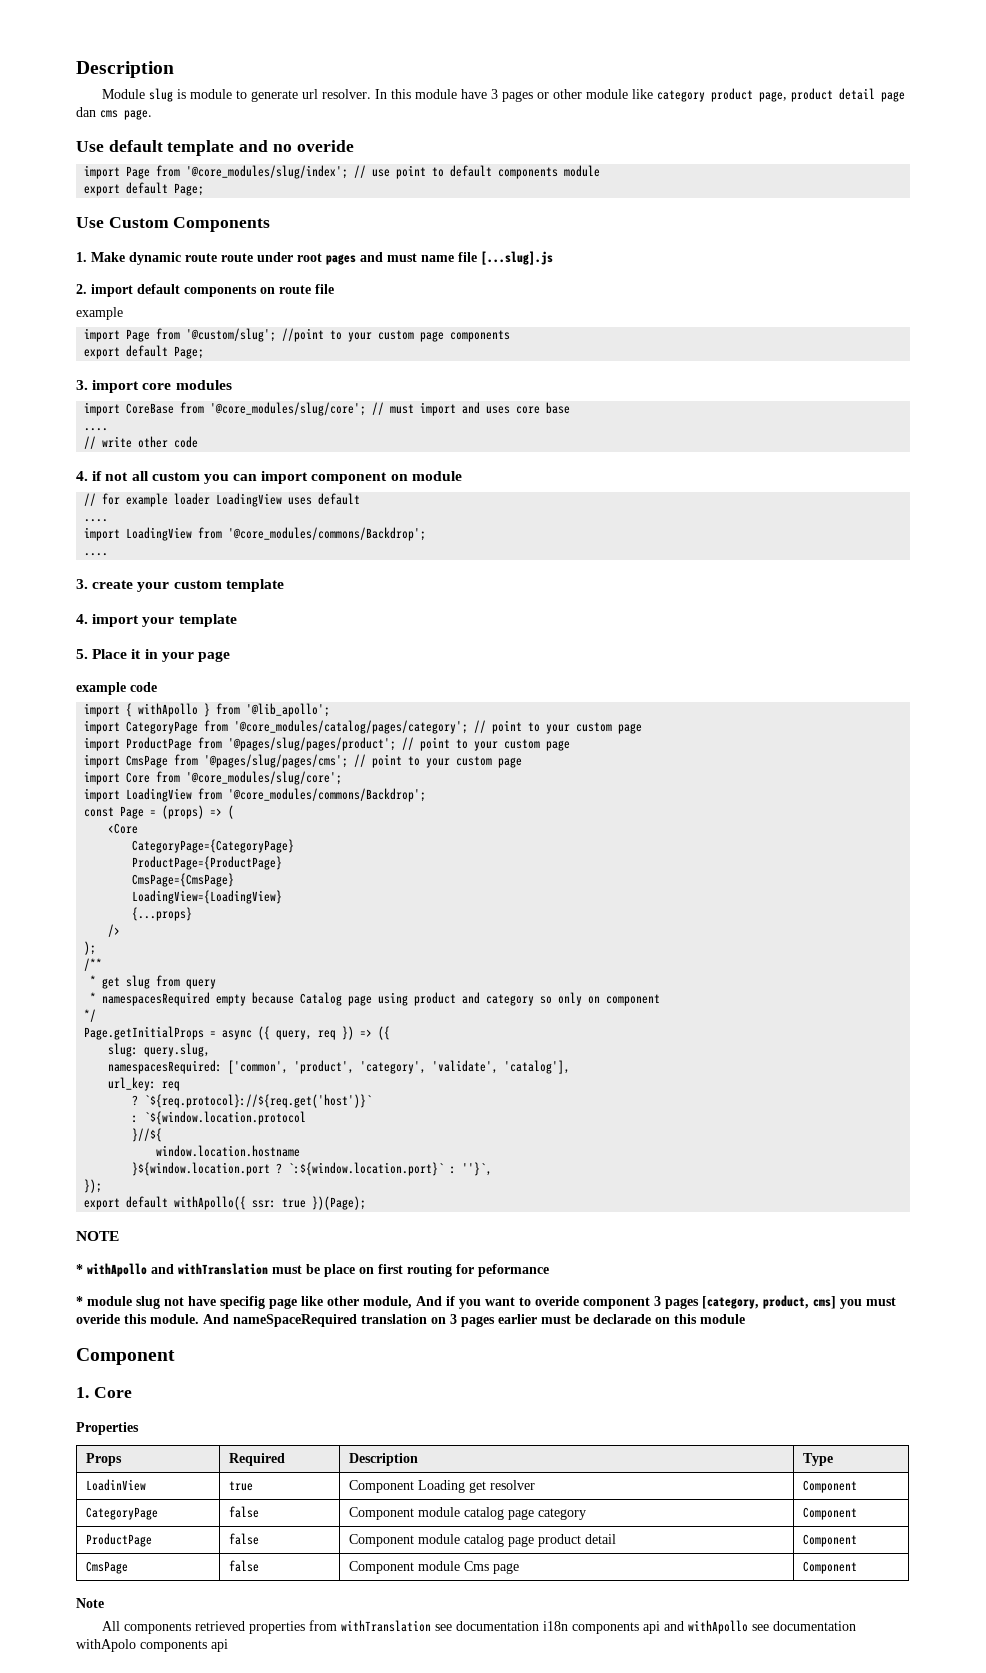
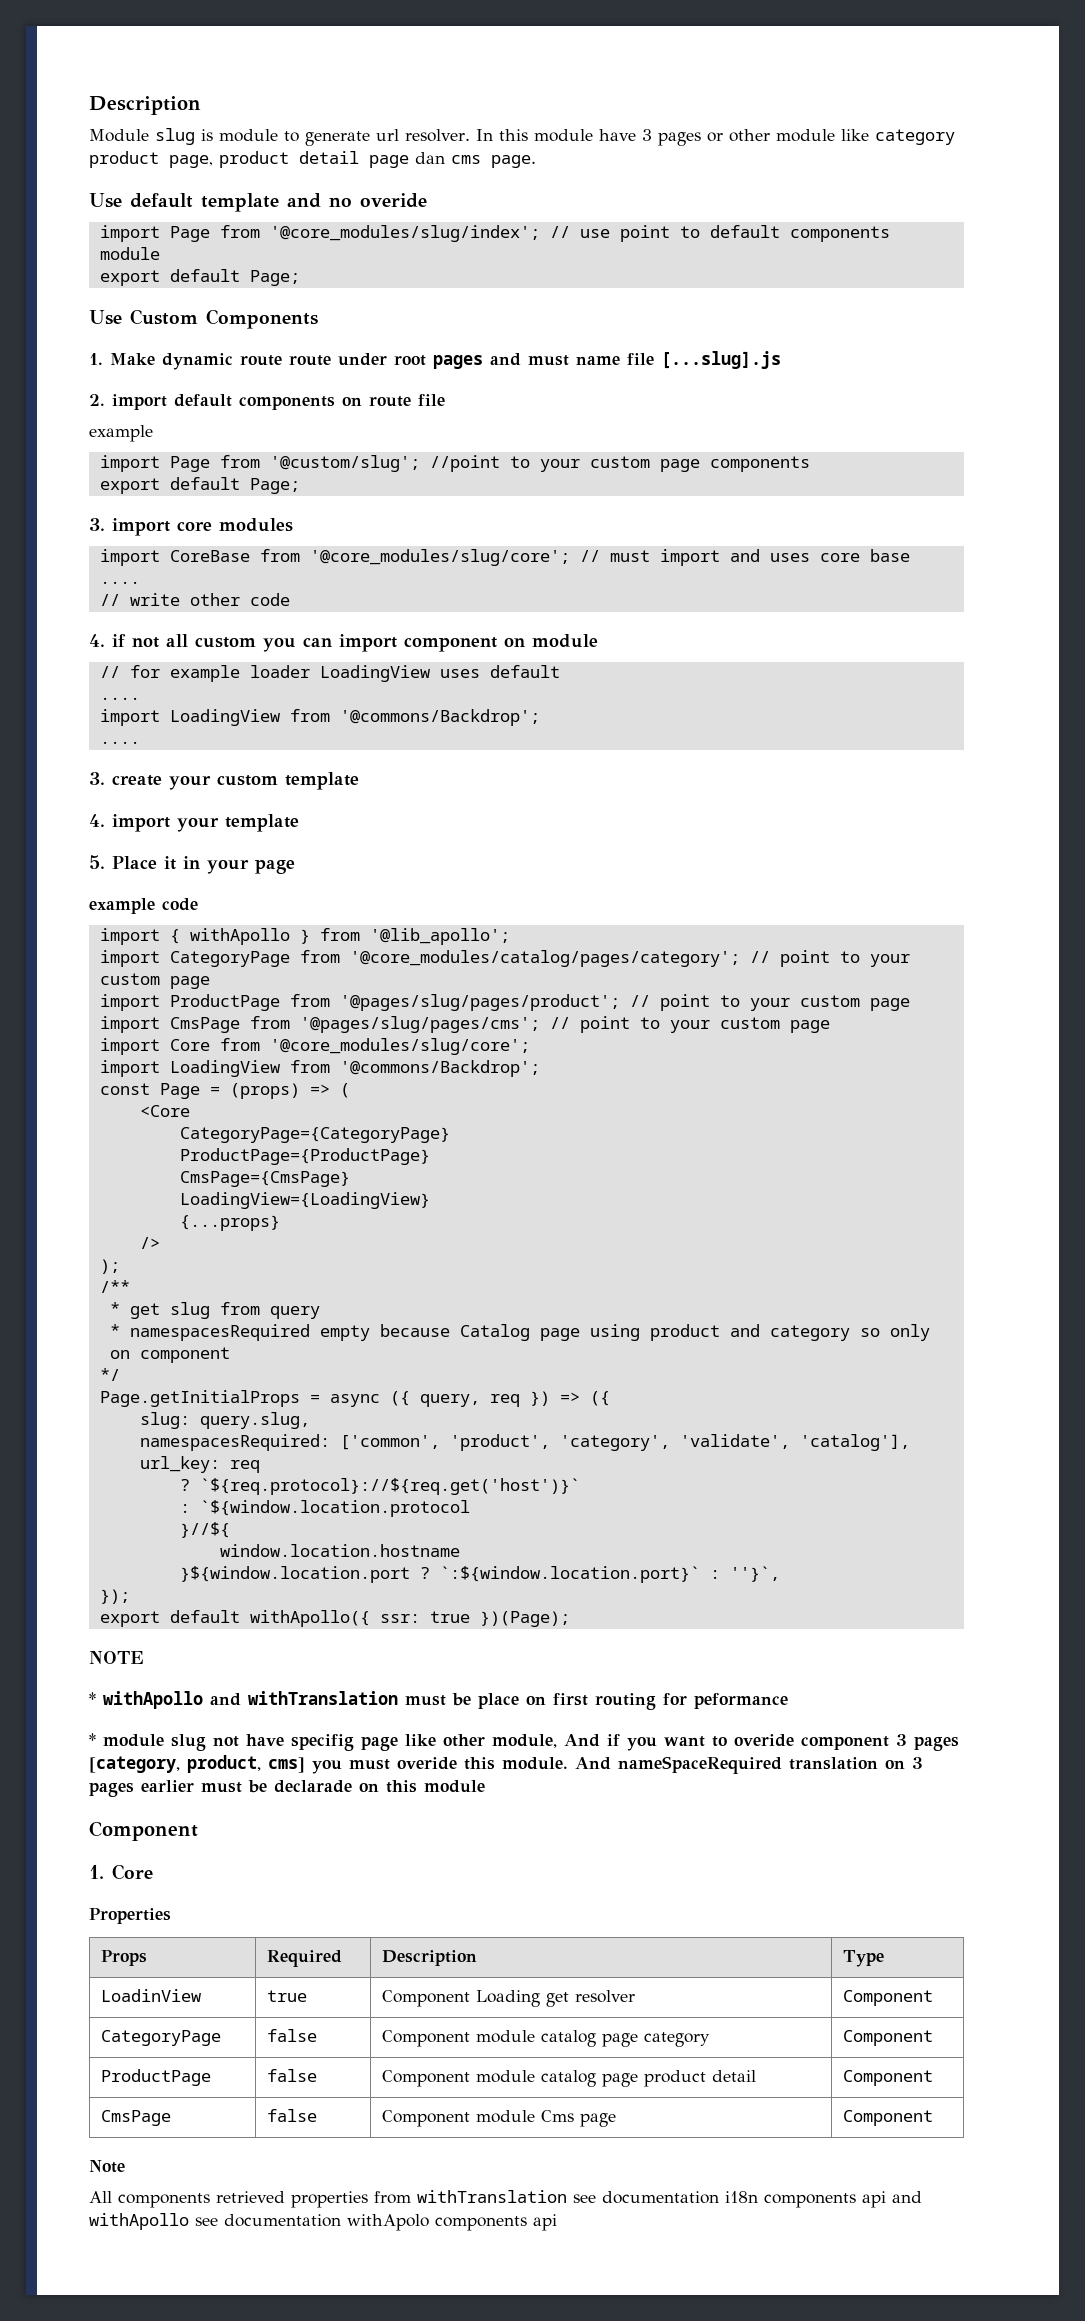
[228,527,427,541] '@core_modules/commons/Backdrop'; -> [339,709,540,726] '@commons/Backdrop';
[228,788,427,802] '@core_modules/commons/Backdrop'; -> [339,1060,540,1077] '@commons/Backdrop';

